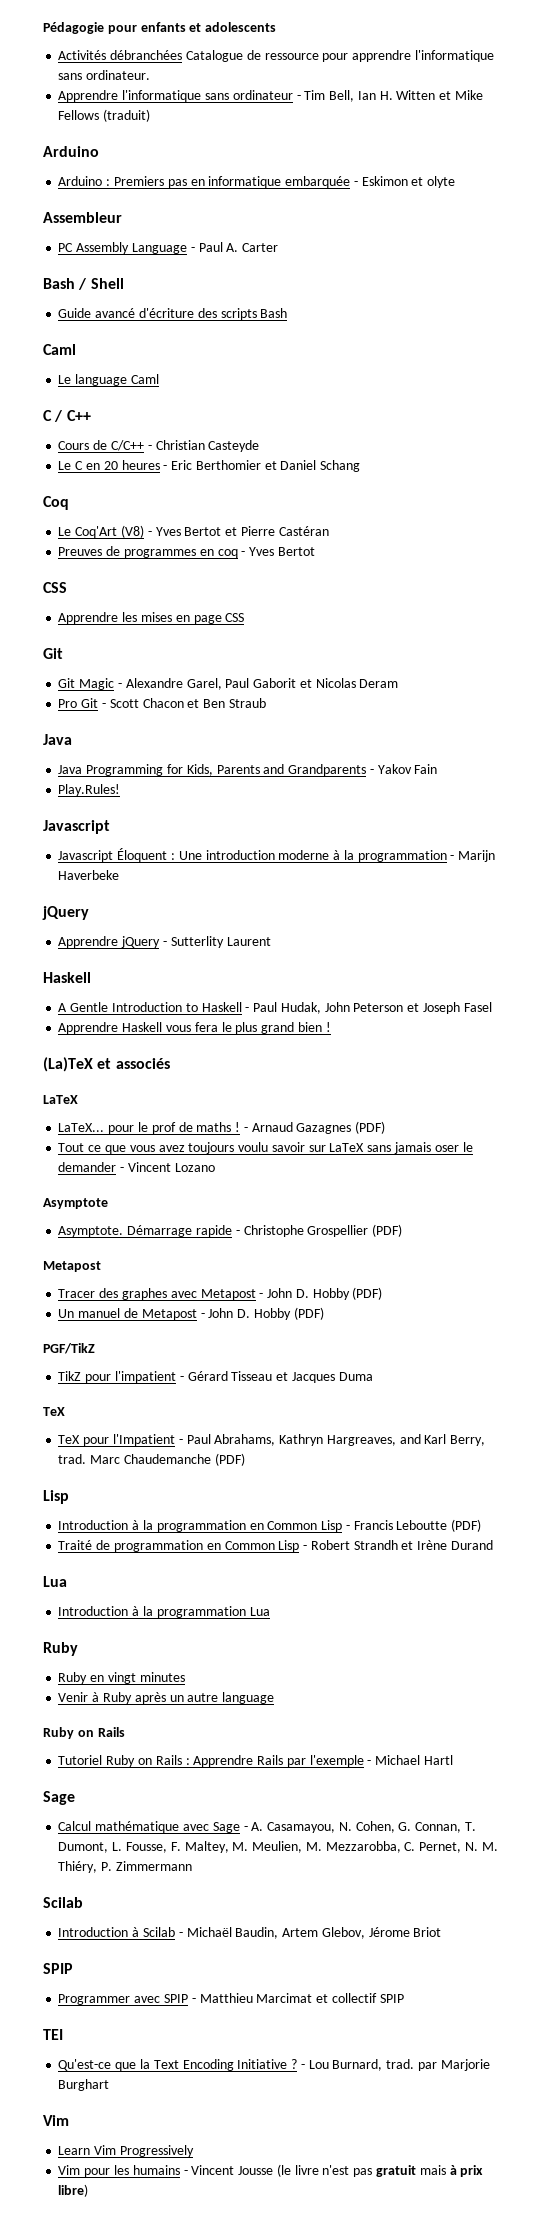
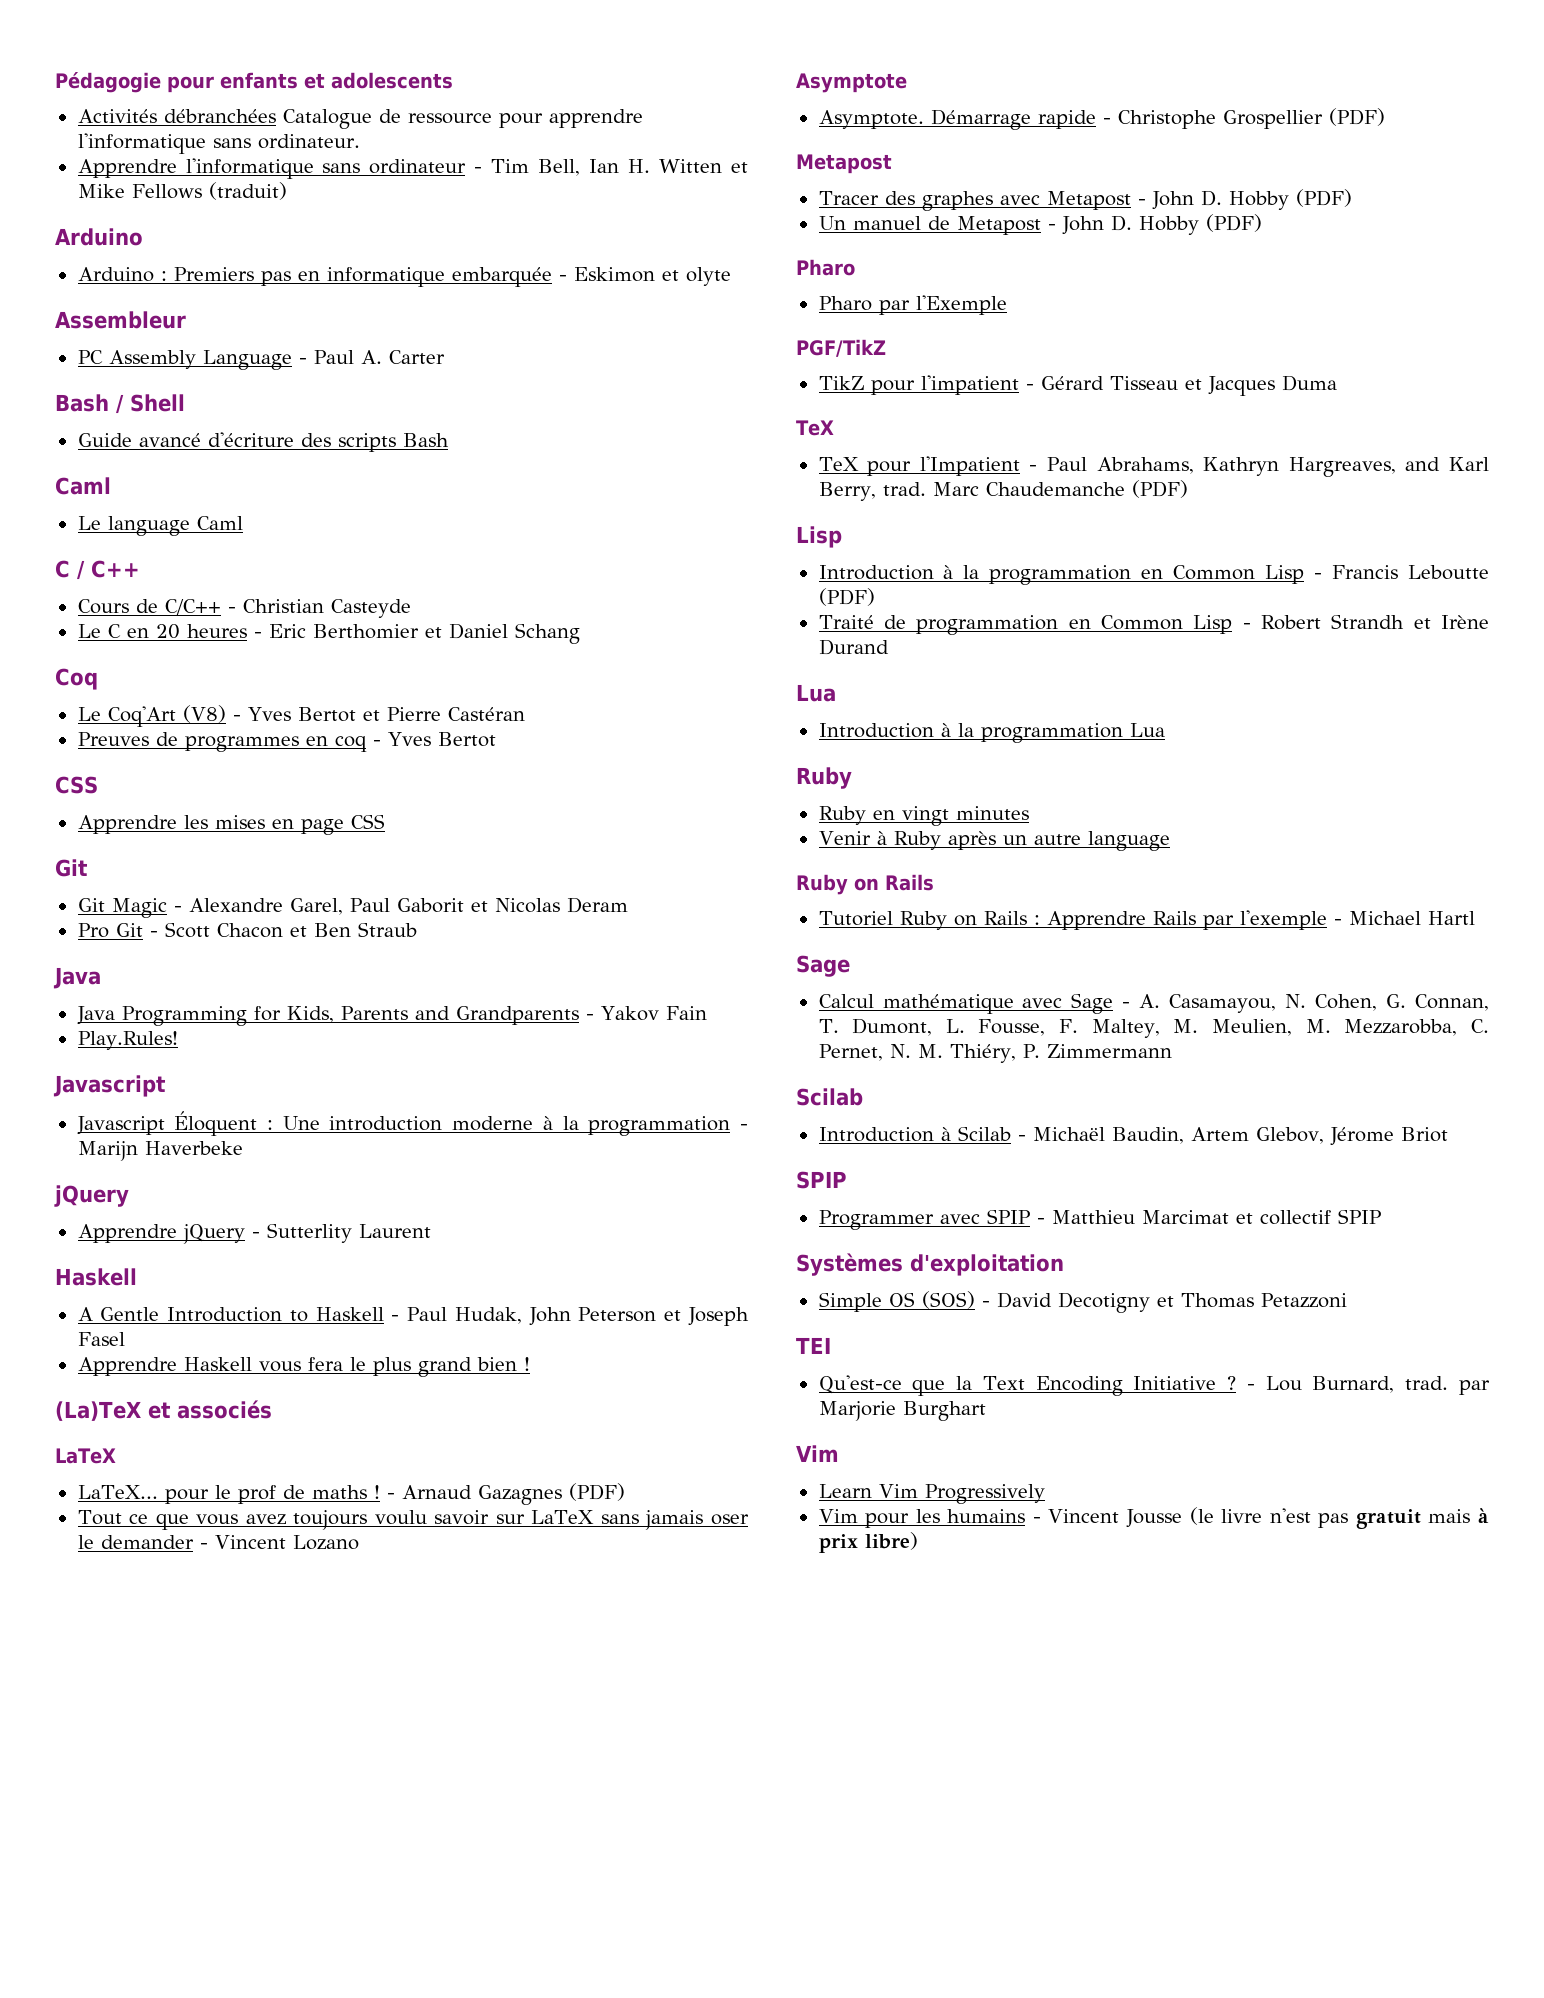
(324, 1313) none -> [796,259,855,276] [818,295,1007,315] // Pharo // Pharo par l'Exemple
(404, 1998) none -> [796,1253,1064,1276] [818,1291,1347,1313] // Systèmes d'exploitation // Simple OS (SOS) - David Decotigny et Thomas Petazzoni

